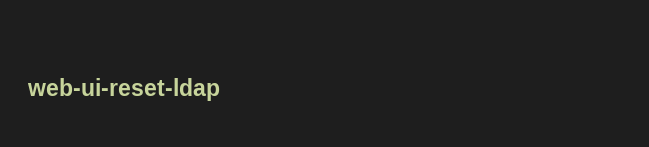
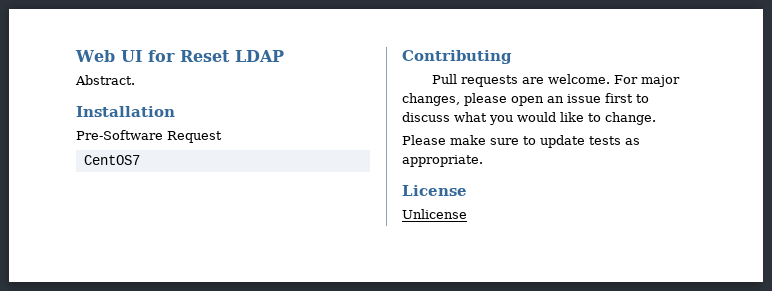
[27,78,220,101] web-ui-reset-ldap -> [75,50,284,62] [75,75,135,85] [76,106,175,117] [76,130,222,143] [83,155,140,165] [402,50,512,64] [431,74,680,87] [402,93,649,106] [402,112,656,125] [402,135,640,148] [402,155,483,167] [402,185,467,196] [402,209,467,219] Web UI for Reset LDAP // Abstract. // Installation // Pre-Software Request // CentOS7 // Contributing // Pull requests are welcome. For major changes, please open an issue first to discuss what you would like to change. // Please make sure to update tests as appropriate. // License // Unlicense

